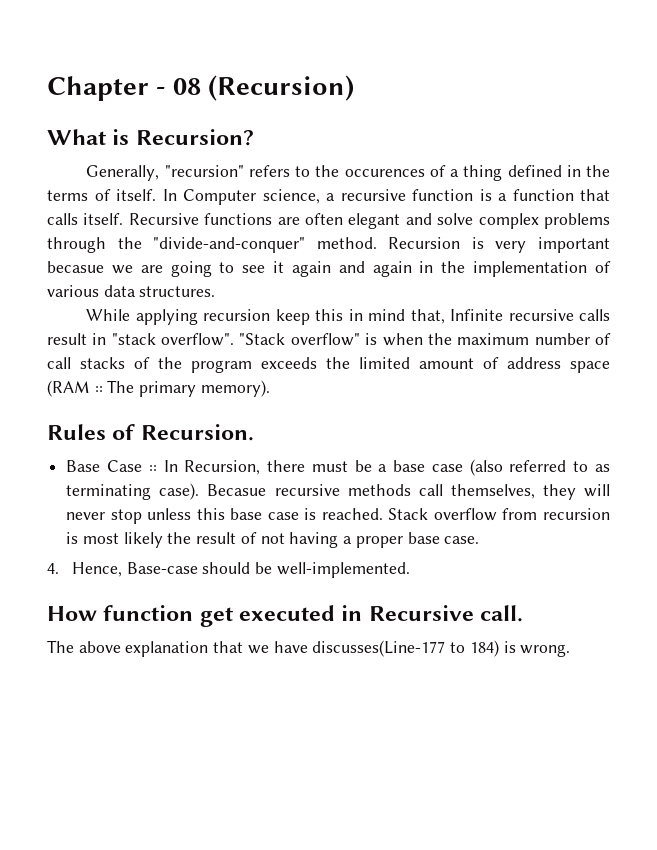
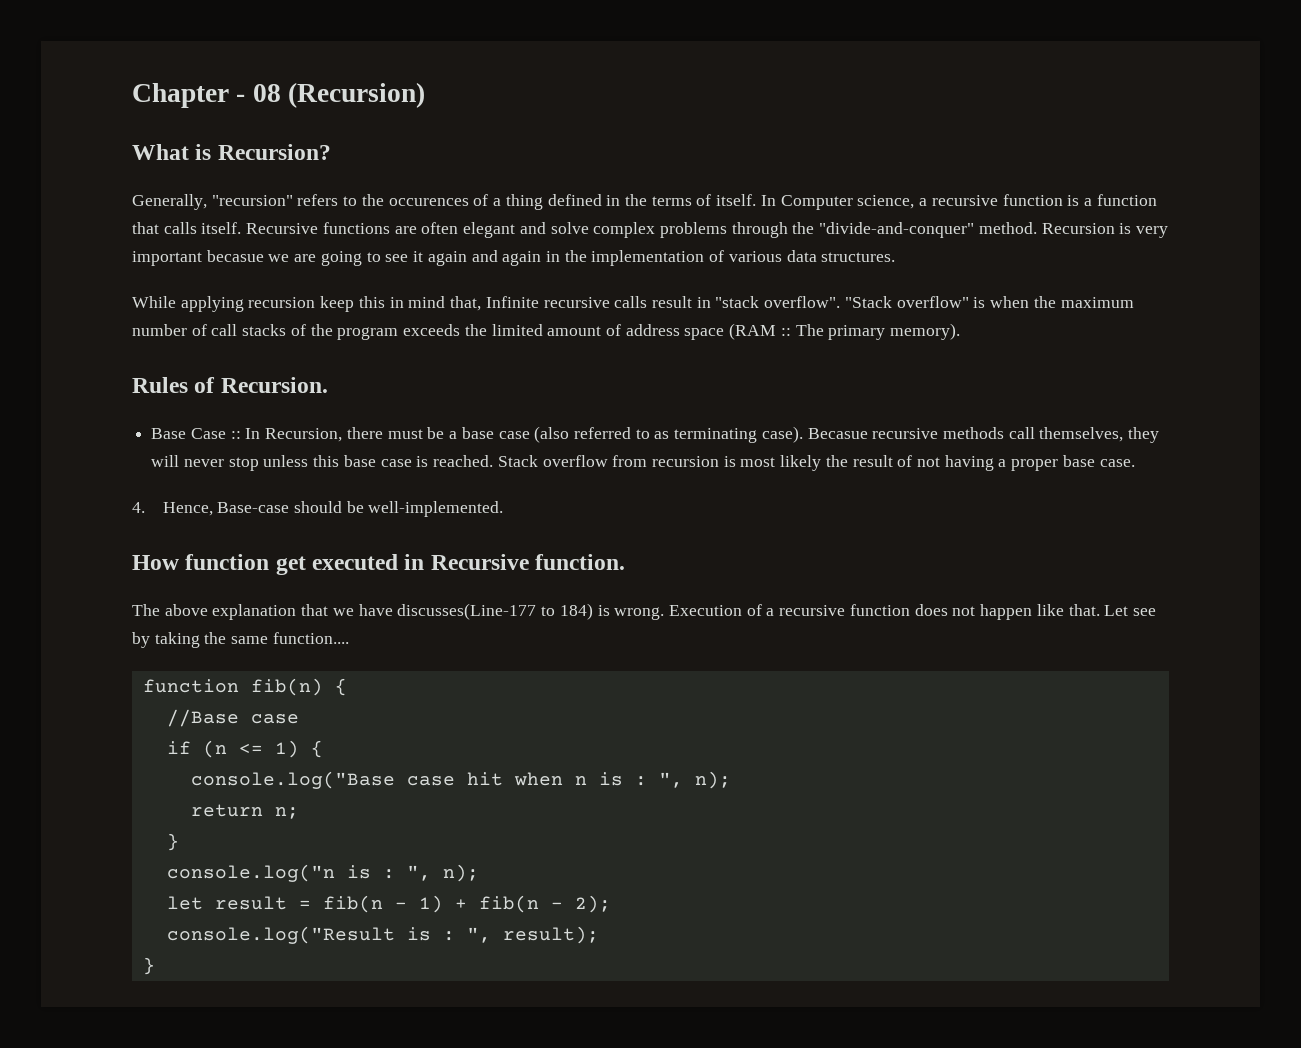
[480,605,524,622] call. -> [535,554,626,570] function.
(571, 650) none -> [668,604,1156,620] [132,632,349,648] [142,678,347,696] [166,709,299,727] [166,740,323,758] [190,771,731,789] [190,804,299,819] [166,833,179,851] [166,864,479,882] [166,895,611,913] [166,926,599,944] [142,957,155,975] Execution of a recursive function does not happen like that. Let see by taking the same function.... // function fib(n) { // //Base case // if (n <= 1) { // console.log("Base case hit when n is : ", n); // return n; // } // console.log("n is : ", n); // let result = fib(n - 1) + fib(n - 2); // console.log("Result is : ", result); // }

